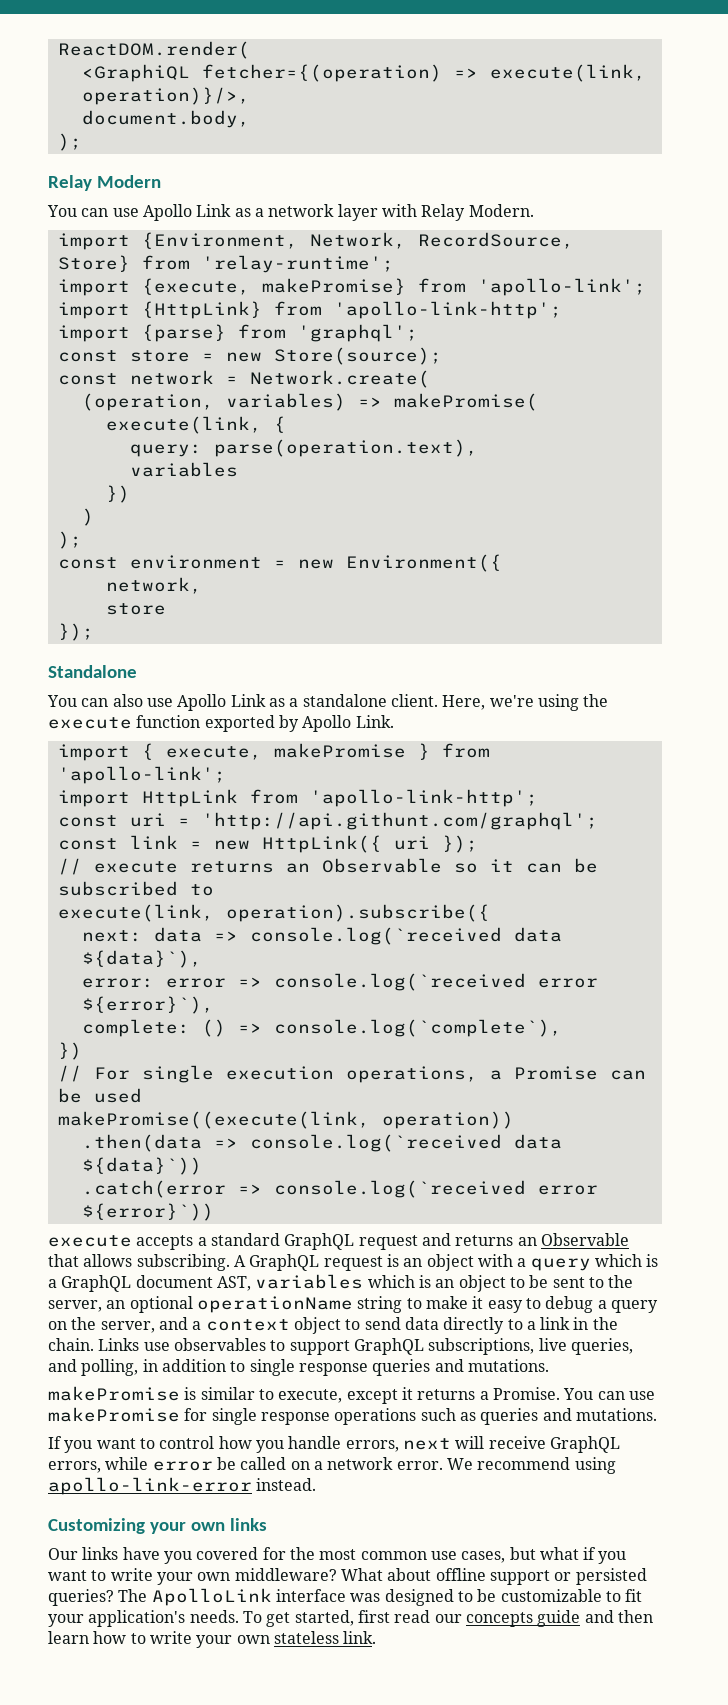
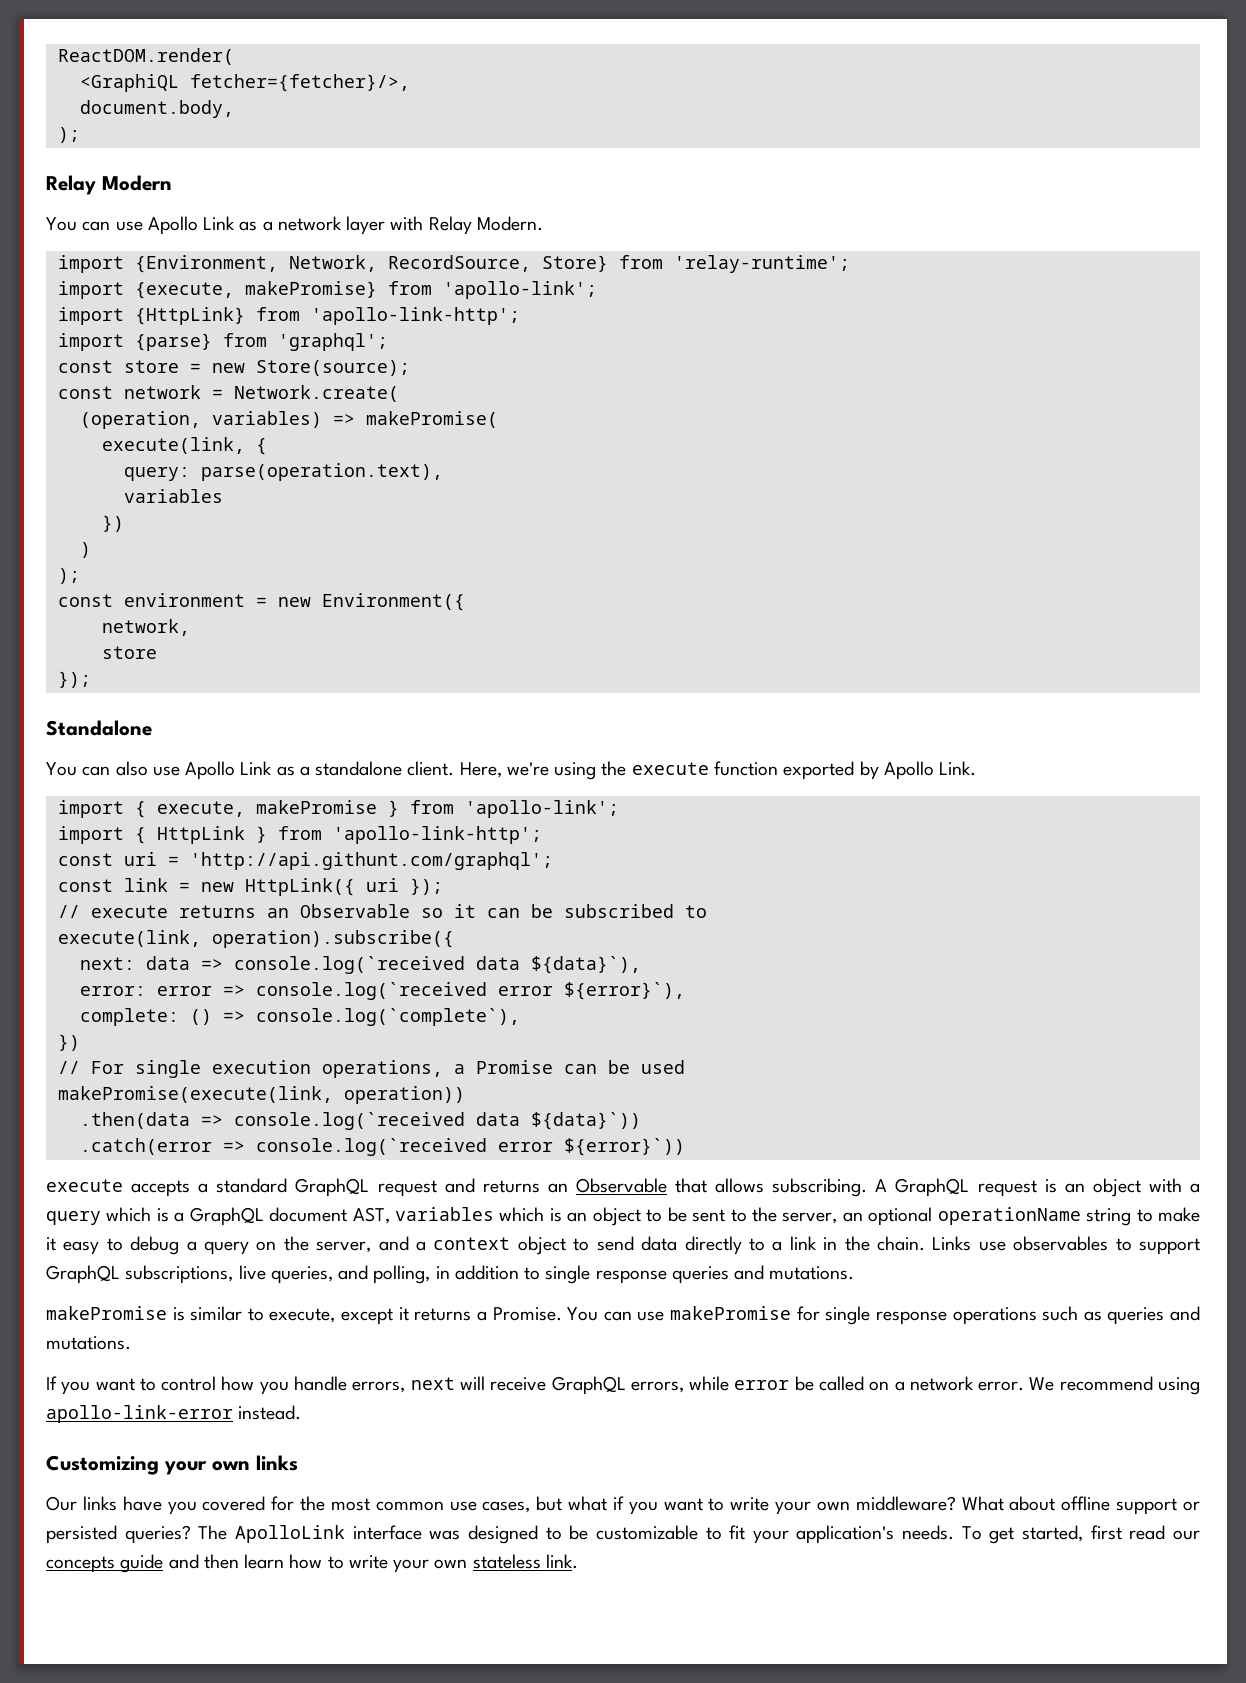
[201,64,646,82] [81,87,250,105] fetcher={(operation) => execute(link, operation)}/>, -> [189,74,410,92] fetcher={fetcher}/>,
[141,789,238,807] HttpLink -> [134,826,267,844] { HttpLink }
[57,1111,370,1129] makePromise((execute(link, -> [57,1086,333,1103] makePromise(execute(link,

